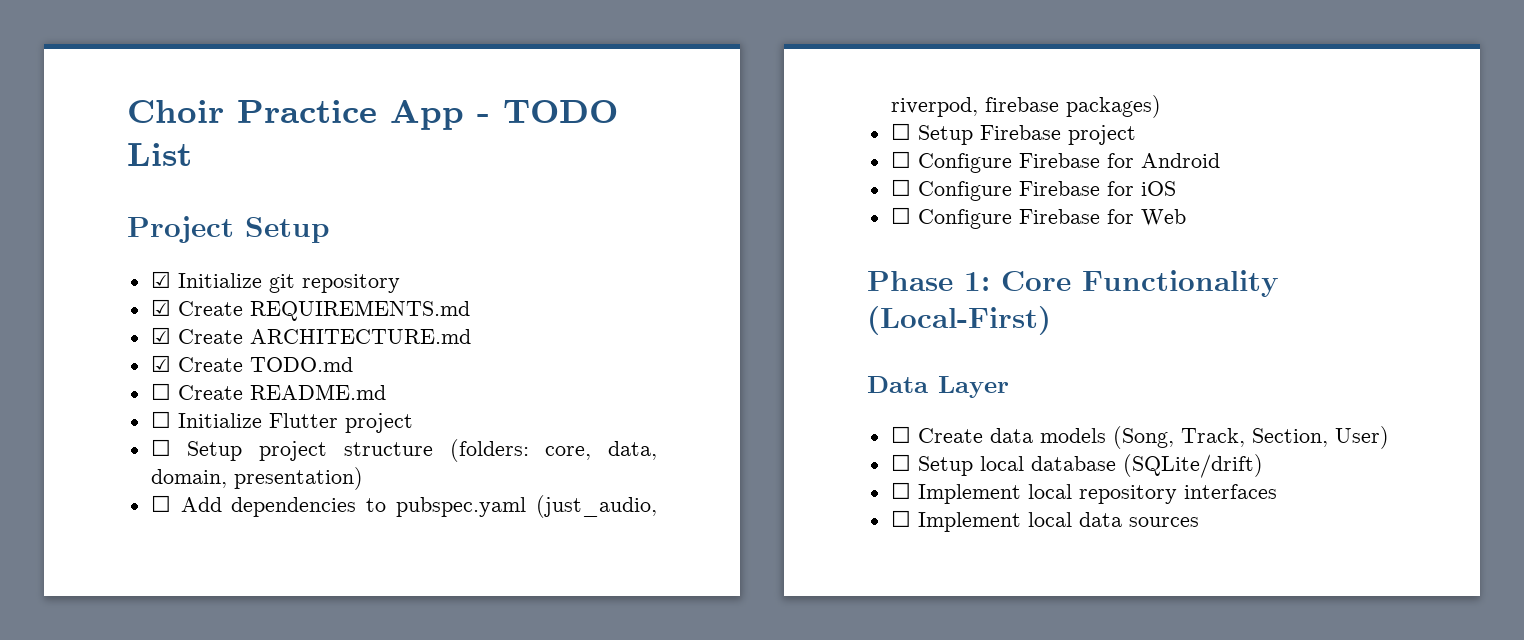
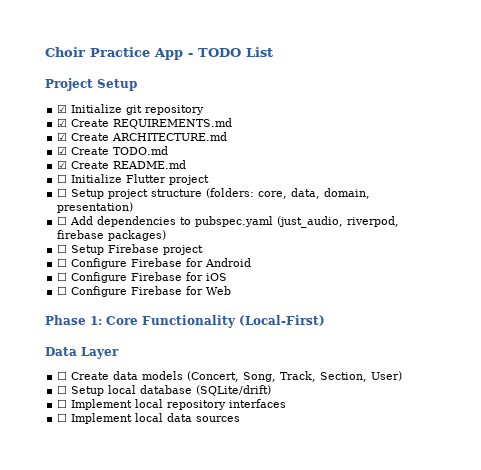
[150,383,171,400] ☐ -> [57,160,68,169] ☑
[1112,426,1174,449] (Song, -> [187,371,277,382] (Concert, Song,

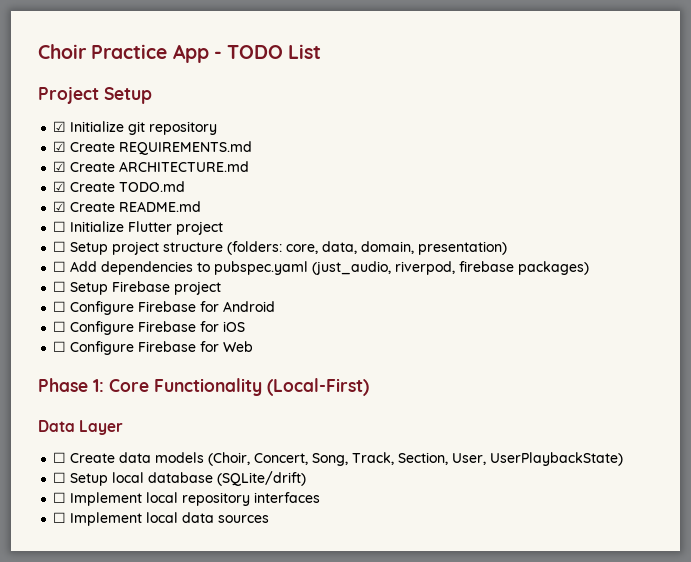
[187,371,240,382] (Concert, -> [208,452,309,466] (Choir, Concert,
[371,371,403,381] User) -> [452,452,624,466] User, UserPlaybackState)

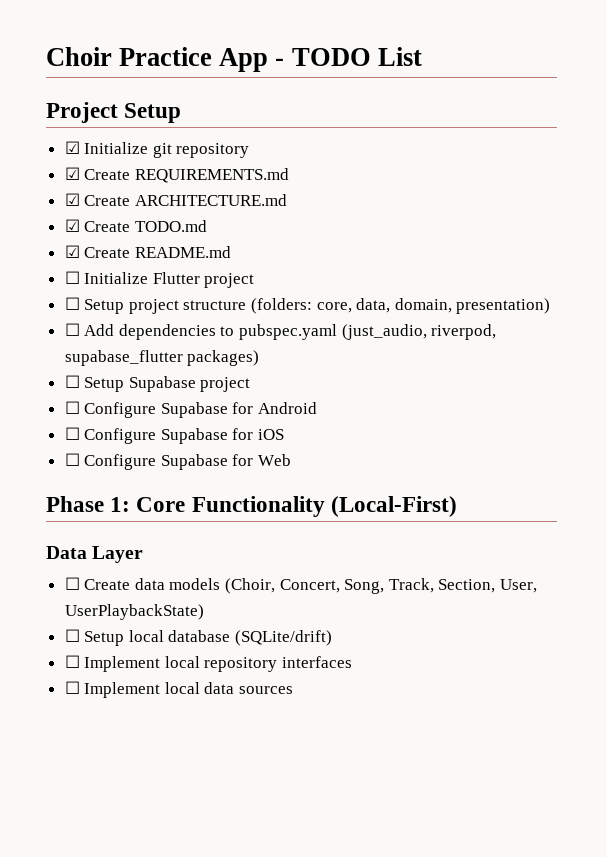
[459,261,515,272] firebase -> [64,350,183,366] supabase_flutter
[112,281,171,292] Firebase -> [128,376,196,392] Supabase
[138,301,197,312] Firebase -> [160,402,228,418] Supabase
[138,321,197,332] Firebase -> [160,428,228,444] Supabase
[138,341,197,352] Firebase -> [160,454,228,470] Supabase

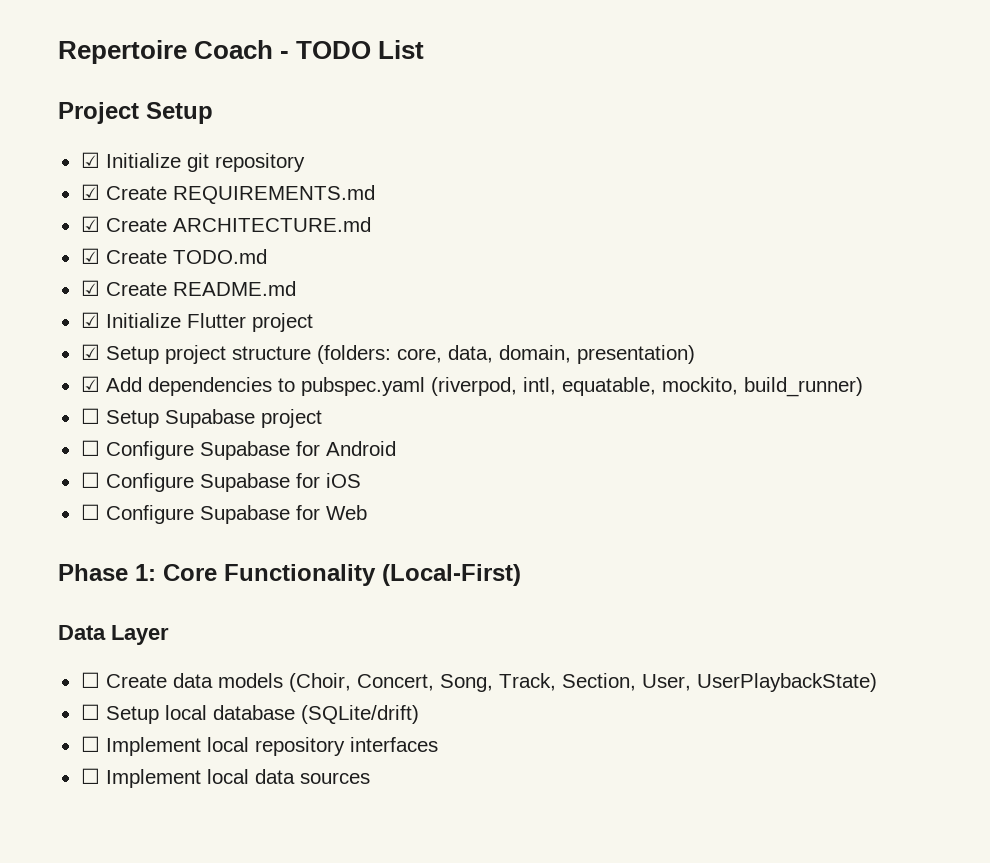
[46,47,269,72] Choir Practice App -> [58,40,274,64] Repertoire Coach
[64,271,80,284] ☐ -> [80,312,100,328] ☑
[64,297,80,310] ☐ -> [80,344,100,360] ☑
[64,323,80,336] ☐ -> [80,376,100,392] ☑
[341,324,497,340] [64,350,260,366] (just_audio, riverpod, supabase_flutter packages) -> [430,377,863,397] (riverpod, intl, equatable, mockito, build_runner)

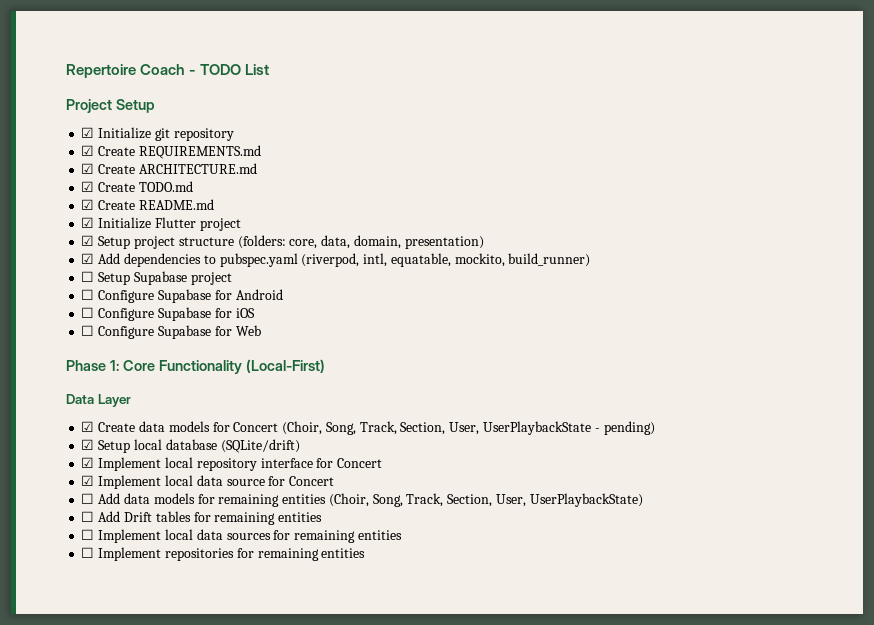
[80,672,100,688] ☐ -> [81,421,95,432] ☑
[288,673,434,692] (Choir, Concert, -> [212,421,655,435] [81,439,300,453] [81,457,383,471] [81,475,335,489] [81,493,369,507] for Concert (Choir, Song, Track, Section, User, UserPlaybackState - pending) // ☑ Setup local database (SQLite/drift) // ☑ Implement local repository interface for Concert // ☑ Implement local data source for Concert // ☐ Add data models for remaining entities (Choir,
[105,705,419,724] [80,736,438,756] Setup local database (SQLite/drift) // ☐ Implement local repository interfaces -> [98,511,323,525] Add Drift tables for remaining entities
(370, 778) none -> [273,530,402,543] [81,547,366,561] for remaining entities // ☐ Implement repositories for remaining entities

